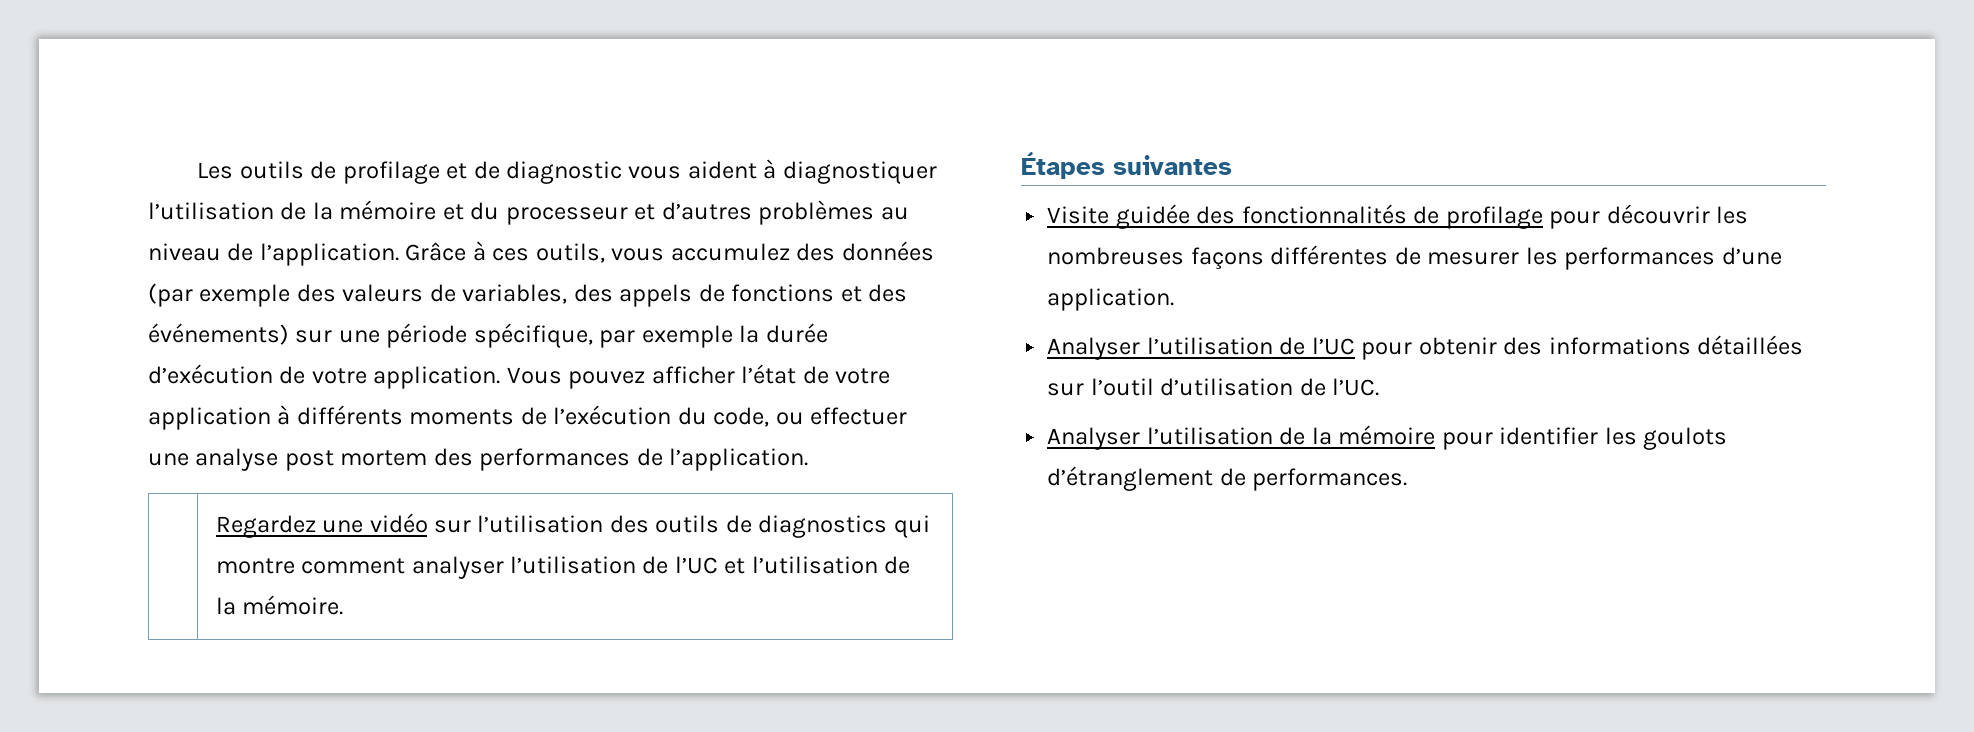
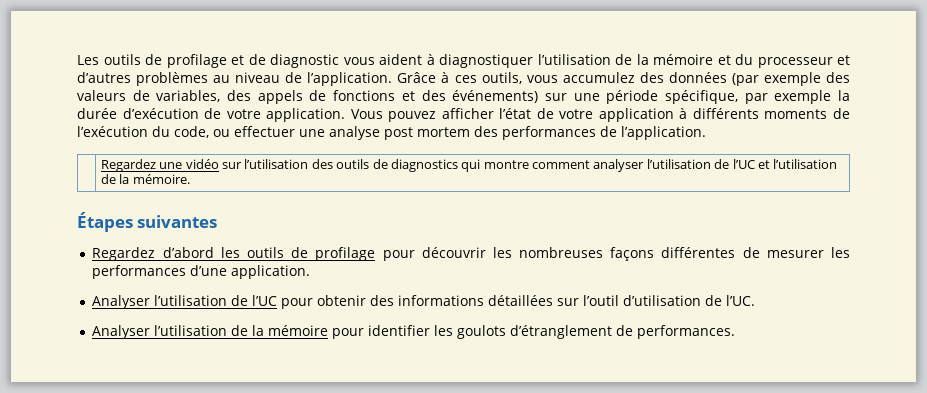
[1047,204,1407,229] Visite guidée des fonctionnalités -> [92,247,284,261] Regardez d’abord les outils

